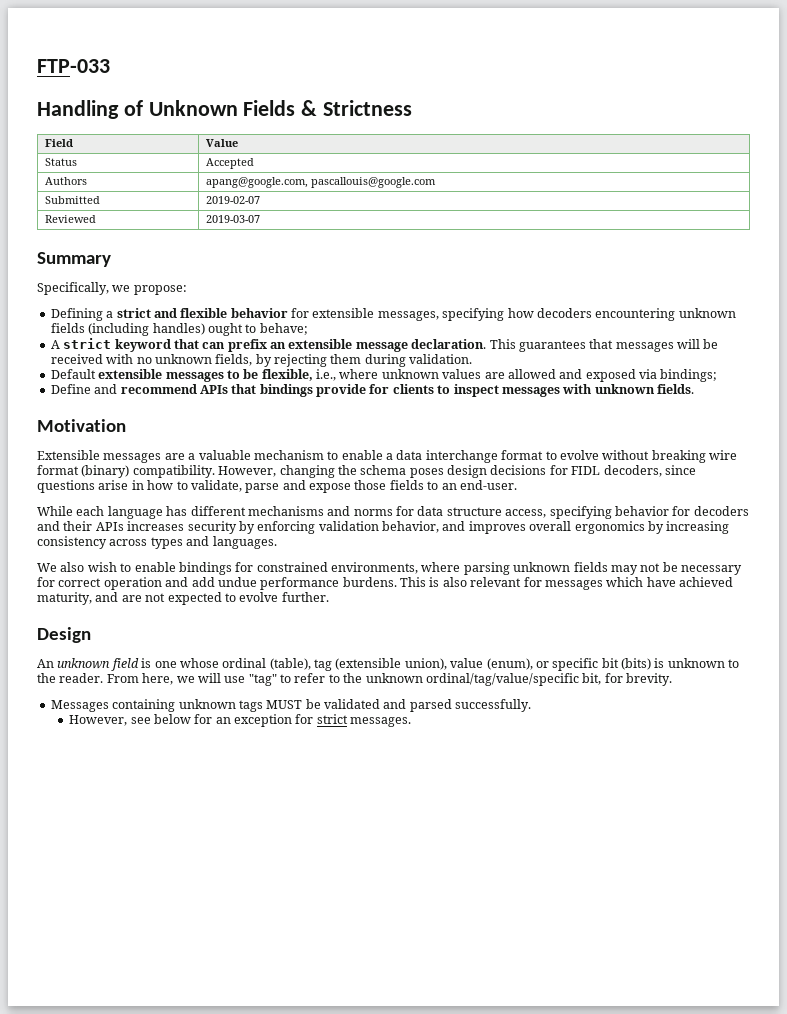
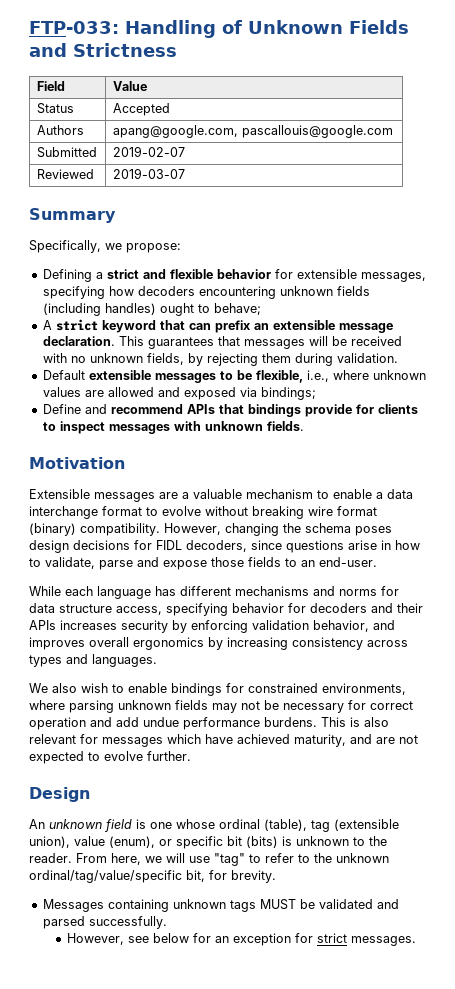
[37,59,110,73] FTP-033 // -> [29,21,119,34] FTP-033:
[301,100,318,116] & -> [29,43,67,57] and

